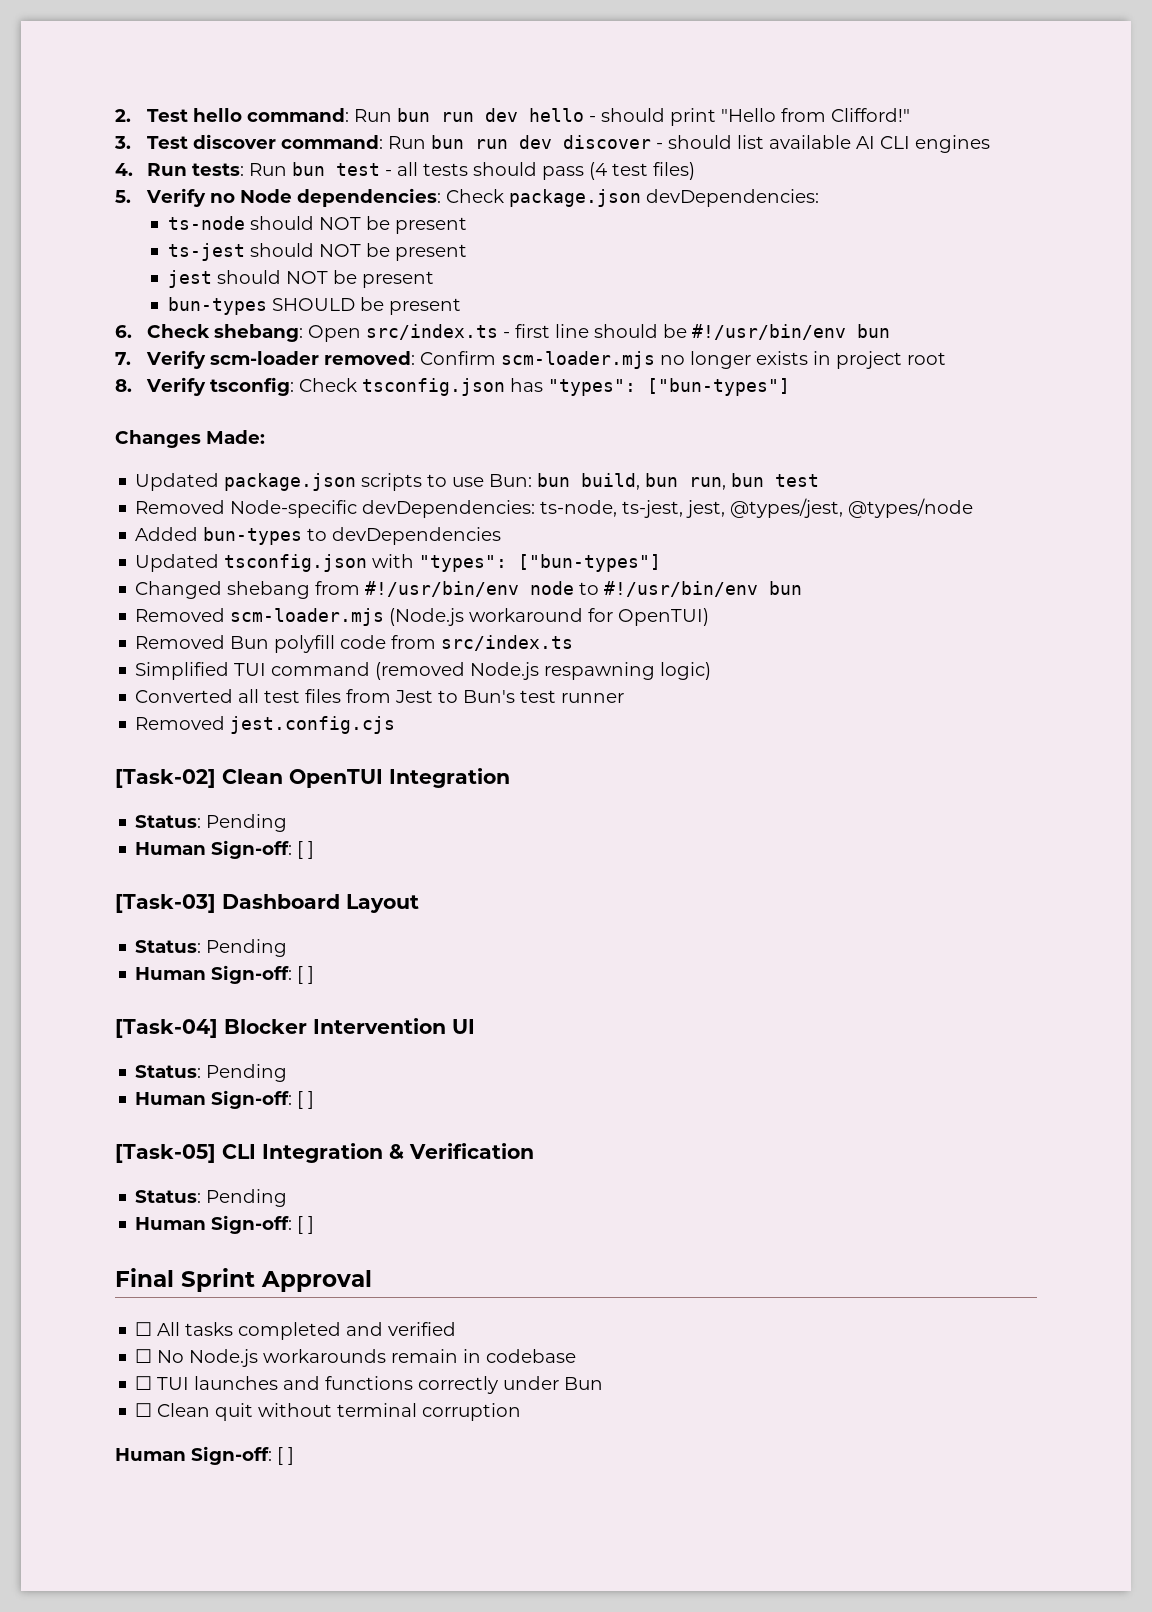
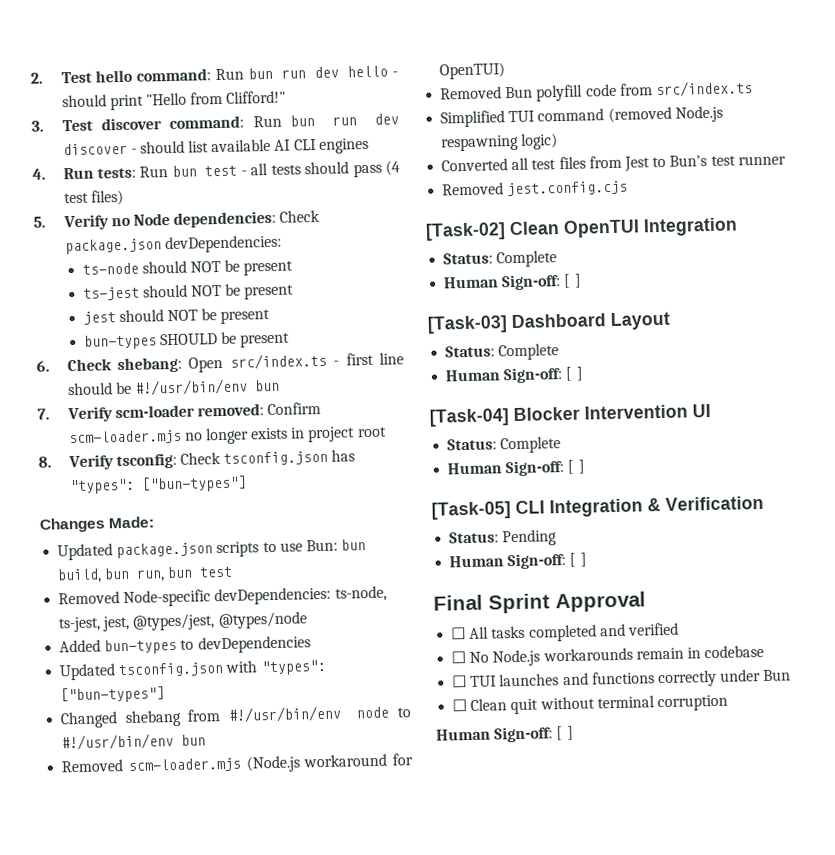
[206,814,288,832] Pending -> [496,250,558,268] Complete
[206,939,288,957] Pending -> [498,343,560,361] Complete
[206,1064,288,1082] Pending -> [500,436,562,454] Complete

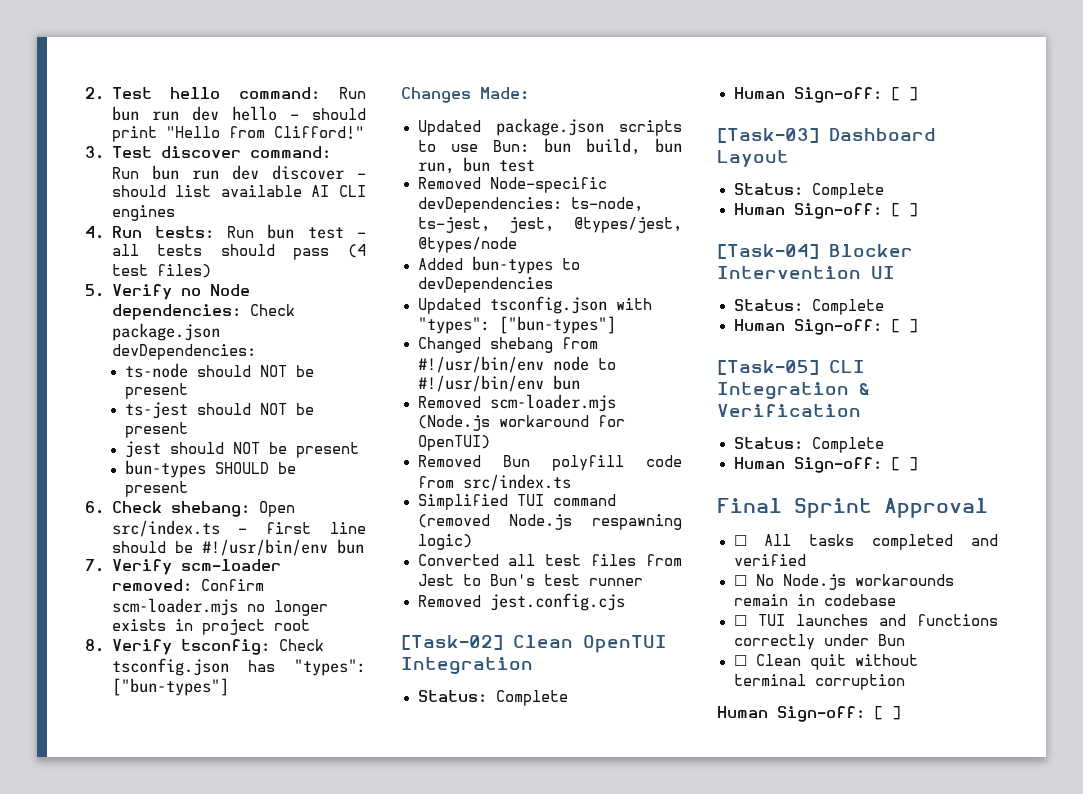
[502,529,558,547] Pending -> [811,437,884,453] Complete

